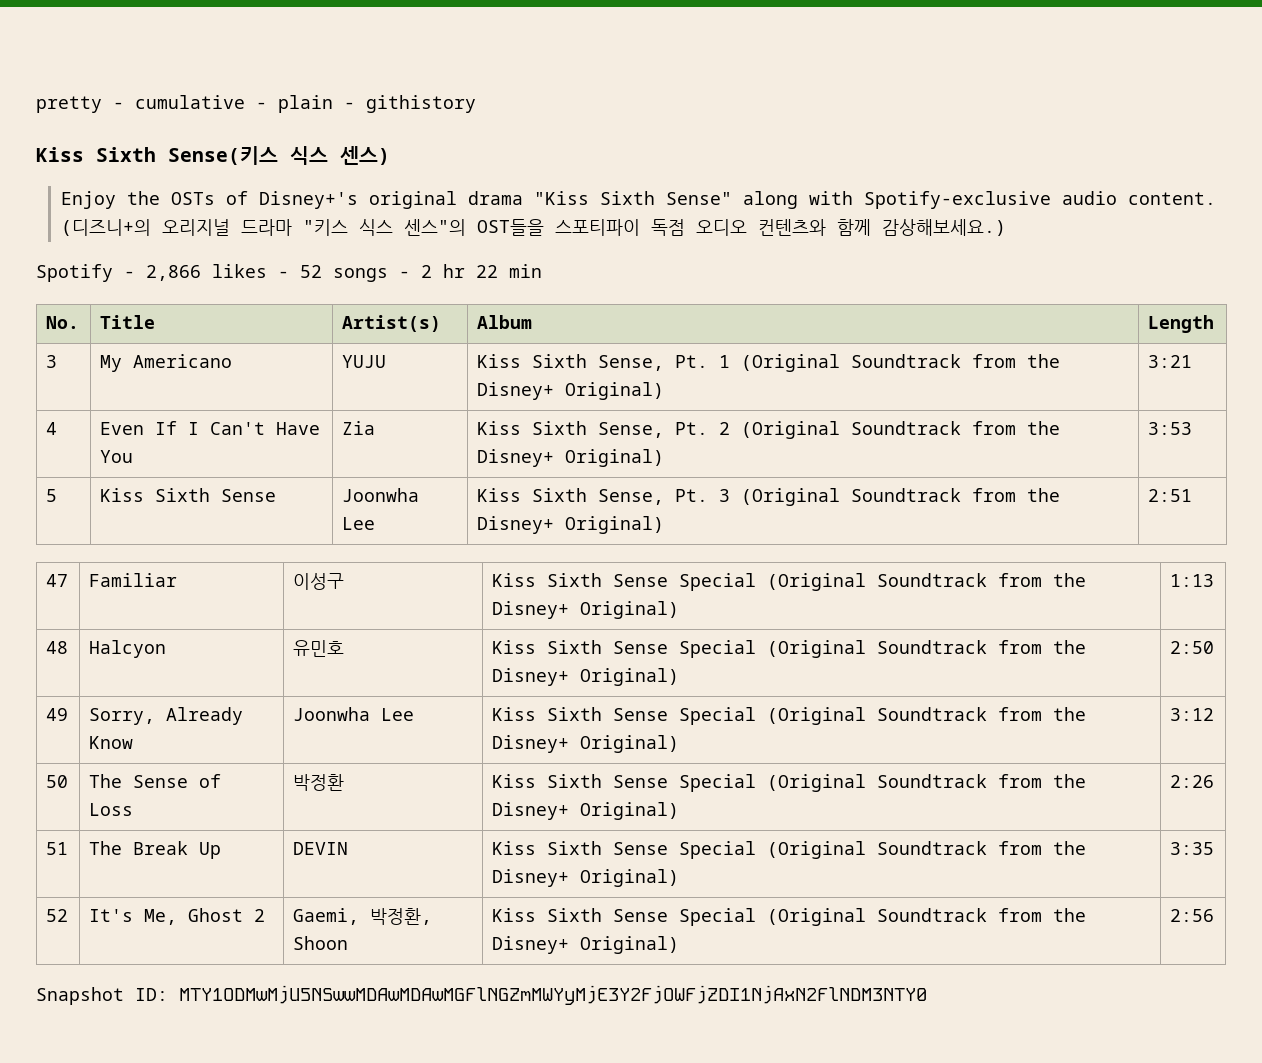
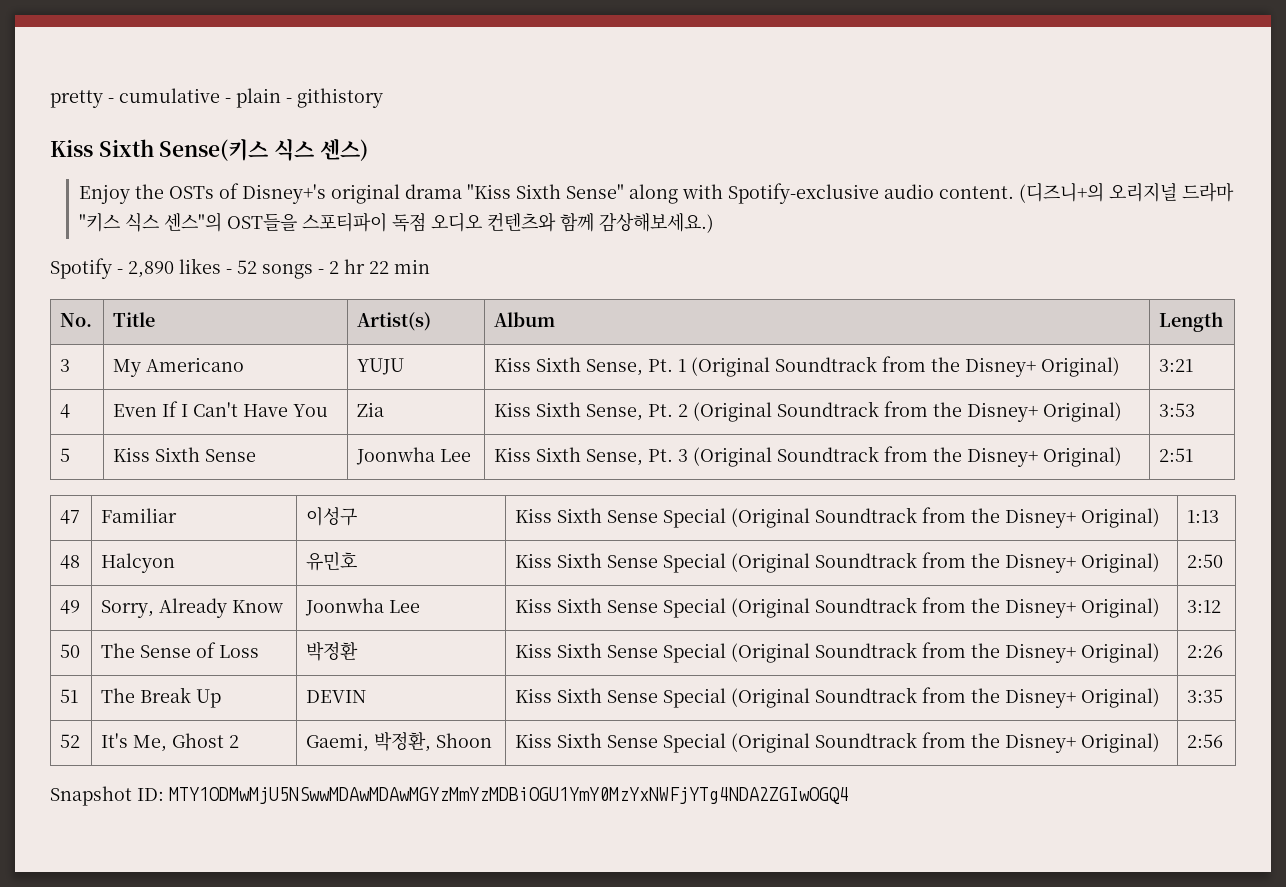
[146,265,201,281] 2,866 -> [128,261,174,278] 2,890
[179,985,927,1005] MTY1ODMwMjU5NSwwMDAwMDAwMGFlNGZmMWYyMjE3Y2FjOWFjZDI1NjAxN2FlNDM3NTY0 -> [169,787,849,804] MTY1ODMwMjU5NSwwMDAwMDAwMGYzMmYzMDBiOGU1YmY0MzYxNWFjYTg4NDA2ZGIwOGQ4

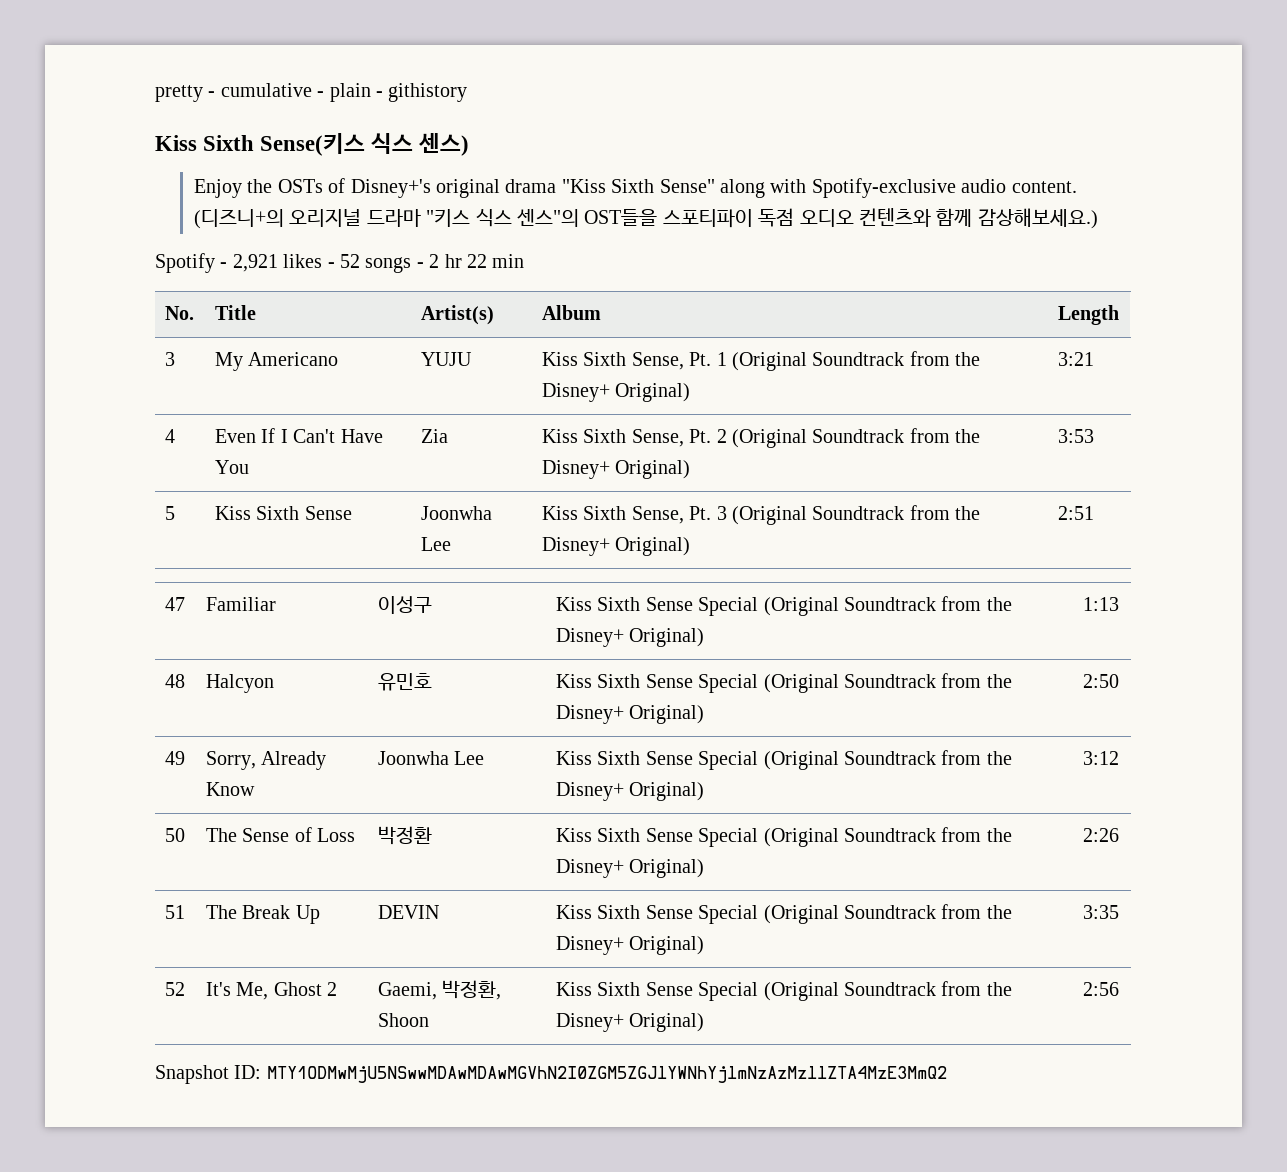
[128,261,174,278] 2,890 -> [232,254,278,272] 2,921
[169,787,849,804] MTY1ODMwMjU5NSwwMDAwMDAwMGYzMmYzMDBiOGU1YmY0MzYxNWFjYTg4NDA2ZGIwOGQ4 -> [266,1066,947,1083] MTY1ODMwMjU5NSwwMDAwMDAwMGVhN2I0ZGM5ZGJlYWNhYjlmNzAzMzllZTA4MzE3MmQ2

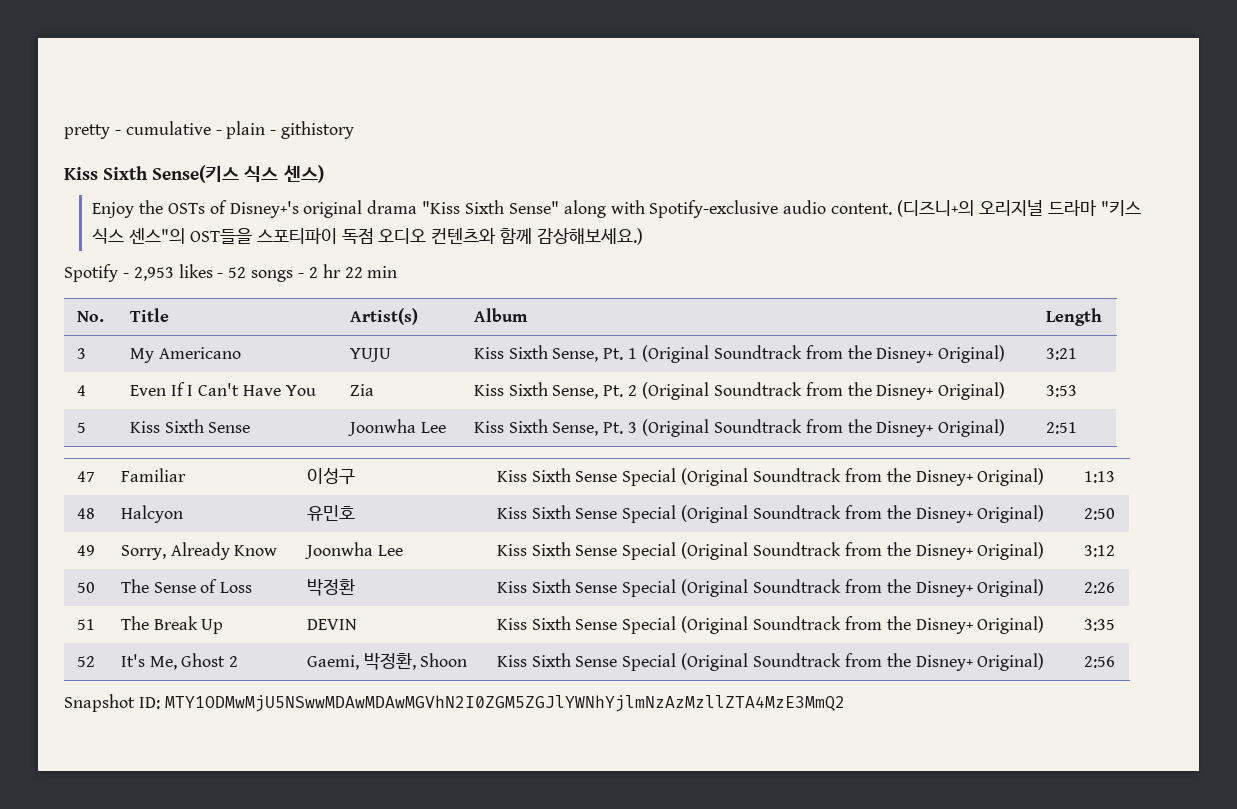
[232,254,278,272] 2,921 -> [133,267,174,281] 2,953

